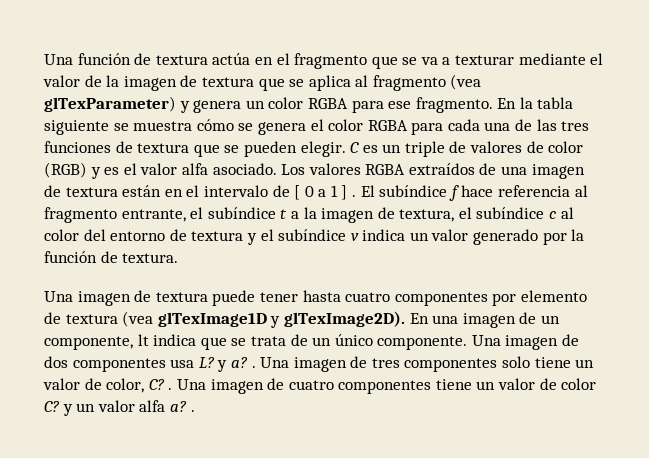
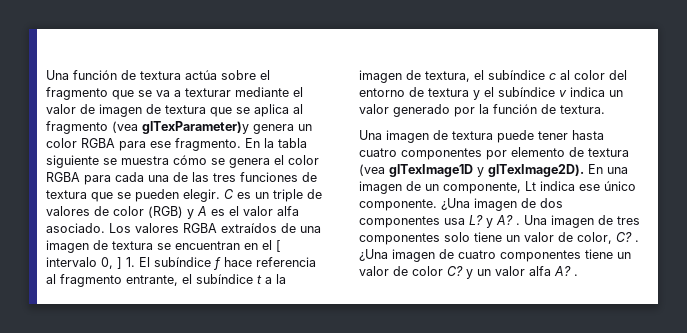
[254,57,273,65] en -> [221,70,256,80] sobre
[106,75,120,87] la -> (95, 109) none
[44,96,190,113] glTexParameter) y -> [142,121,249,134] glTexParameter)y
(101, 173) none -> [197,206,207,216] A
[122,185,357,200] están en el intervalo de [ 0 a 1 ] . -> [157,240,281,252] [46,257,135,269] se encuentran en el [ intervalo 0, ] 1.
[137,334,332,350] lt indica que se trata de un -> [525,181,600,191] Lt indica ese
[471,335,501,346] Una -> [441,198,470,210] ¿Una
[230,357,248,368] a? -> [496,215,513,225] A?
[176,379,206,390] Una -> [359,249,388,261] ¿Una
[169,401,187,412] a? -> [554,266,571,276] A?

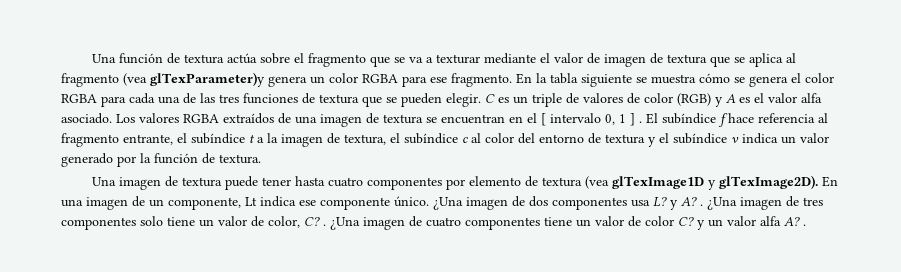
[117,257,135,269] ] 1. -> [619,113,642,126] 1 ] .
[604,181,636,191] [359,199,437,211] único componente. -> [320,196,429,210] componente único.
[524,215,547,225] Una -> [707,197,737,210] ¿Una

